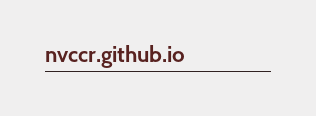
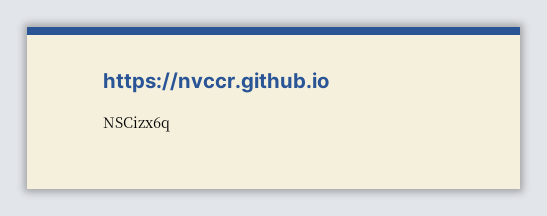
[45,45,185,68] nvccr.github.io -> [103,72,329,93] [103,116,170,132] https://nvccr.github.io // NSCizx6q

